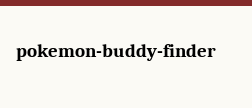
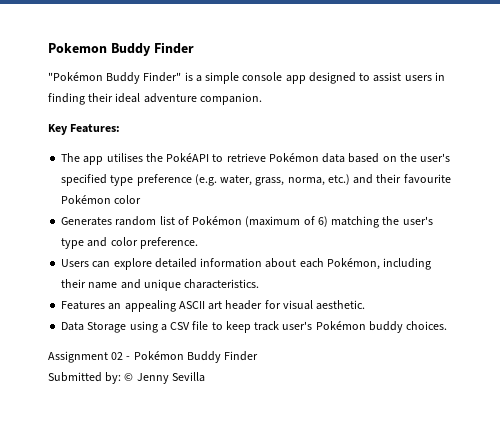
[16,44,216,61] pokemon-buddy-finder -> [48,42,194,56] [48,72,445,84] [48,93,262,105] [48,124,121,135] [61,153,451,165] [61,174,451,186] [61,195,142,204] [61,216,433,228] [61,237,198,249] [61,258,432,270] [61,279,260,291] [61,300,366,312] [61,321,448,333] [48,351,259,363] [48,372,205,384] Pokemon Buddy Finder // "Pokémon Buddy Finder" is a simple console app designed to assist users in finding their ideal adventure companion. // Key Features: // The app utilises the PokéAPI to retrieve Pokémon data based on the user's specified type preference (e.g. water, grass, norma, etc.) and their favourite Pokémon color // Generates random list of Pokémon (maximum of 6) matching the user's type and color preference. // Users can explore detailed information about each Pokémon, including their name and unique characteristics. // Features an appealing ASCII art header for visual aesthetic. // Data Storage using a CSV file to keep track user's Pokémon buddy choices. // Assignment 02 - Pokémon Buddy Finder // Submitted by: © Jenny Sevilla

